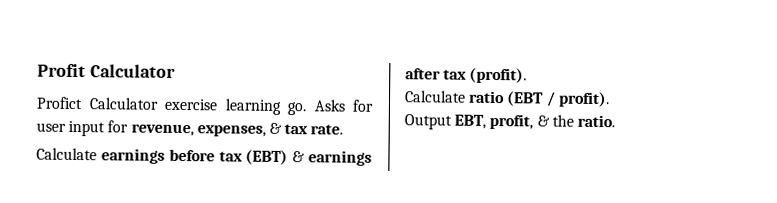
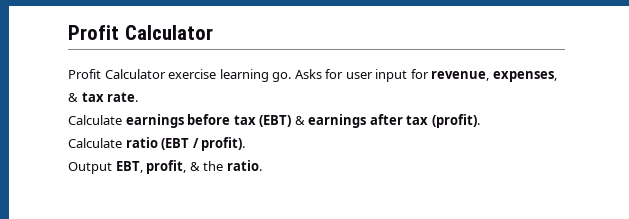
[36,96,83,110] Profict -> [68,69,101,79] Profit

